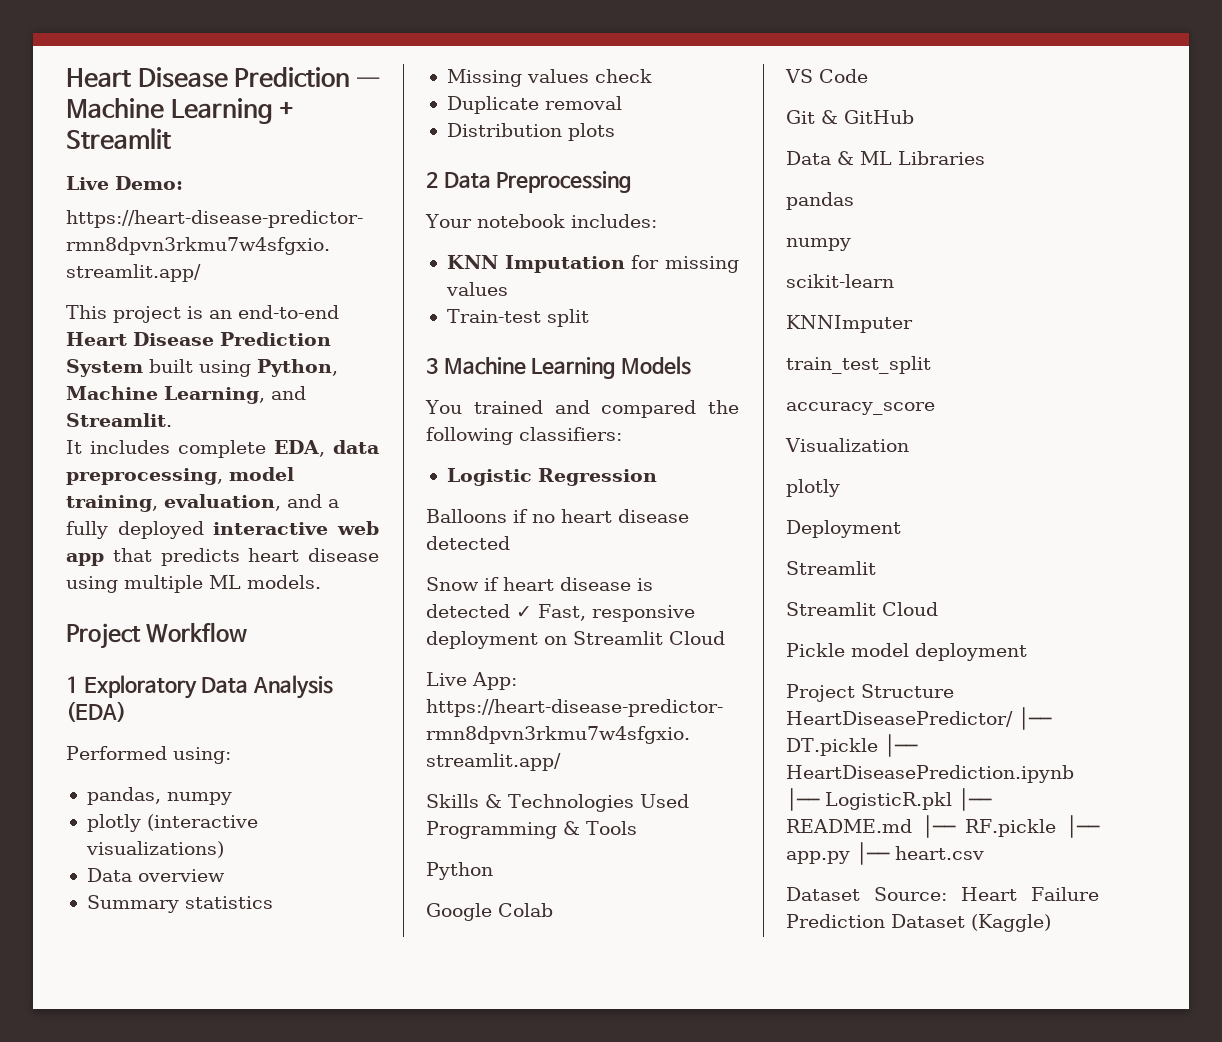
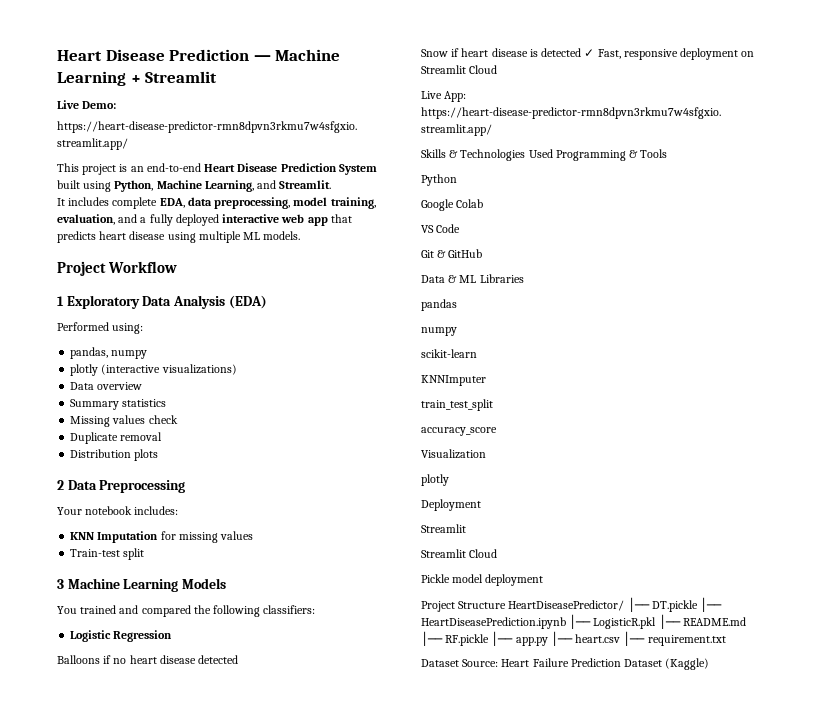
(984, 853) none -> [623,631,726,646] │── requirement.txt

